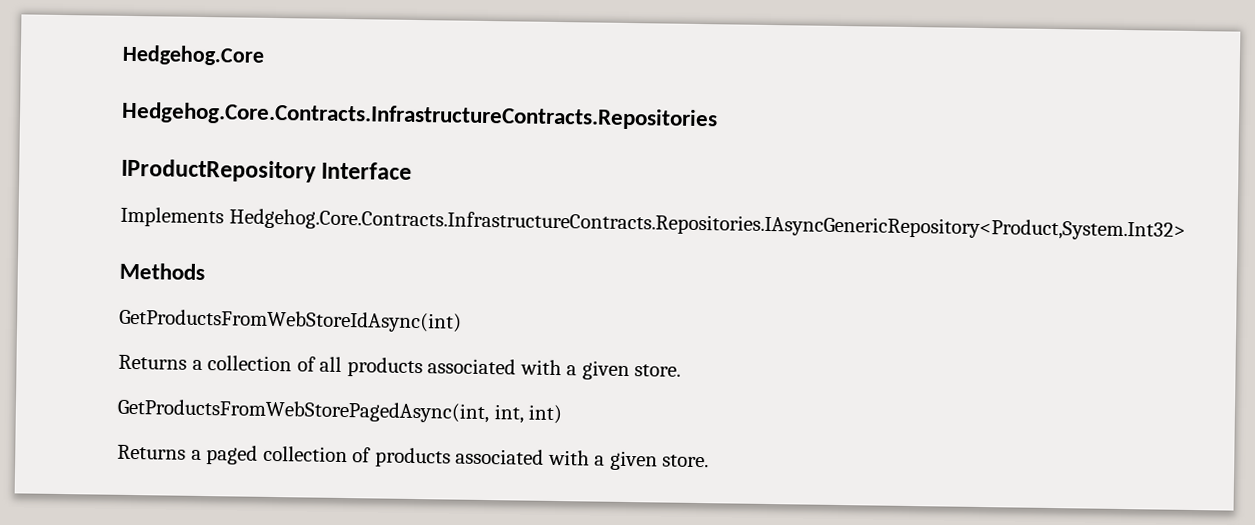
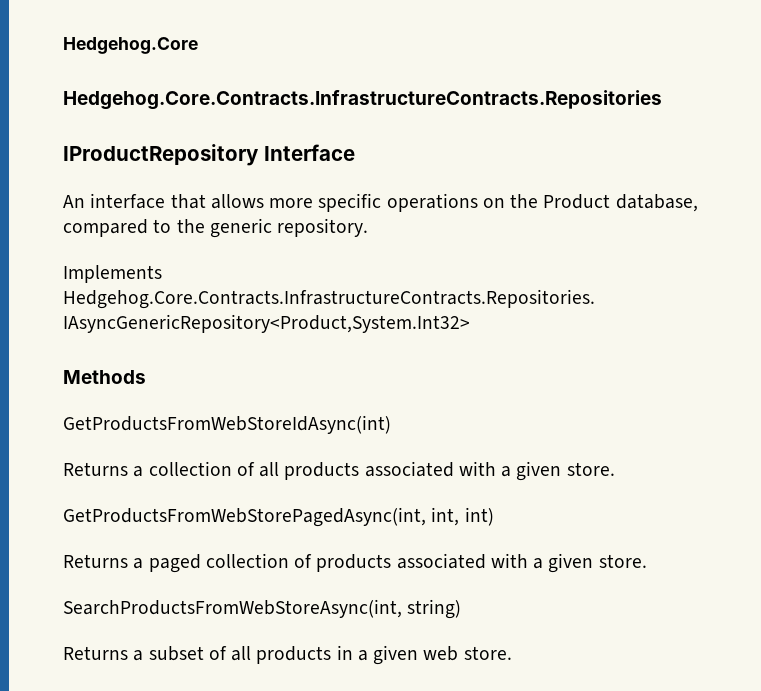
(413, 170) none -> [63,193,698,212] [63,218,369,238] // An interface that allows more specific operations on the Product database, compared to the generic repository.
(710, 461) none -> [63,599,462,619] [63,645,512,665] // SearchProductsFromWebStoreAsync(int, string) // Returns a subset of all products in a given web store.

